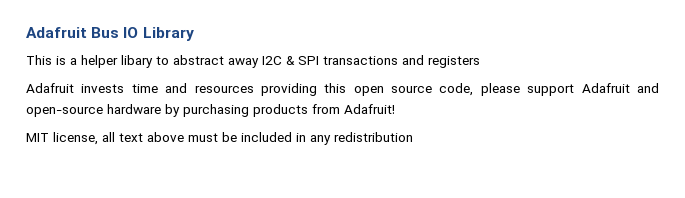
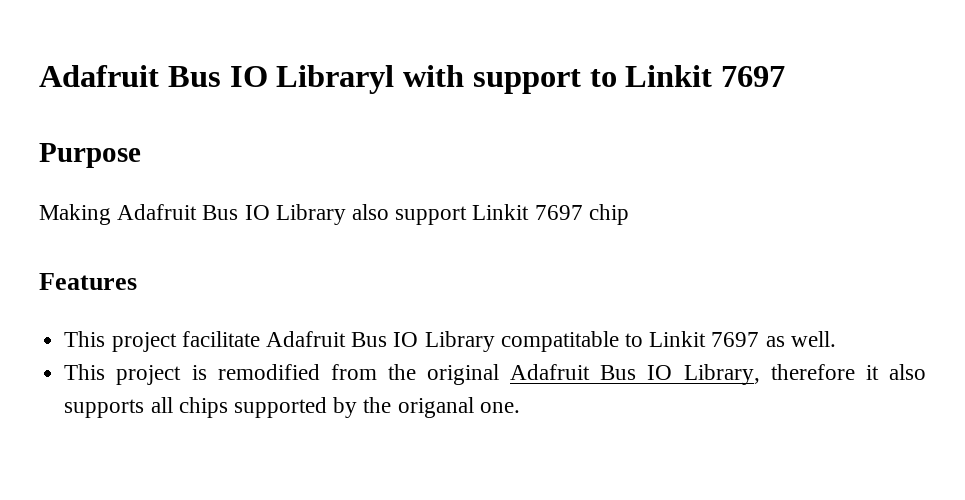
[26,27,194,41] [26,55,480,68] [26,83,659,96] [26,104,395,117] [26,132,413,145] Adafruit Bus IO Library // This is a helper libary to abstract away I2C & SPI transactions and registers // Adafruit invests time and resources providing this open source code, please support Adafruit and open-source hardware by purchasing products from Adafruit! // MIT license, all text above must be included in any redistribution -> [39,65,786,94] [39,143,141,168] [39,204,629,225] [39,273,137,290] [64,331,836,352] [64,364,927,385] [64,397,520,418] Adafruit Bus IO Libraryl with support to Linkit 7697 // Purpose // Making Adafruit Bus IO Library also support Linkit 7697 chip // Features // This project facilitate Adafruit Bus IO Library compatitable to Linkit 7697 as well. // This project is remodified from the original Adafruit Bus IO Library, therefore it also supports all chips supported by the origanal one.

